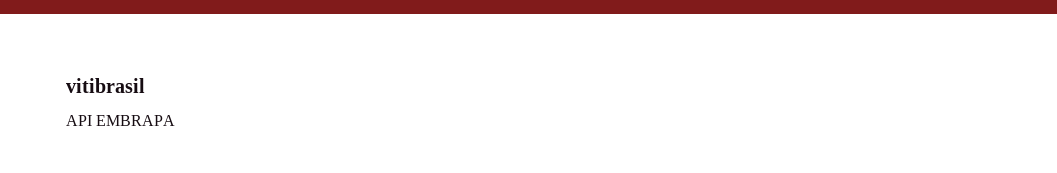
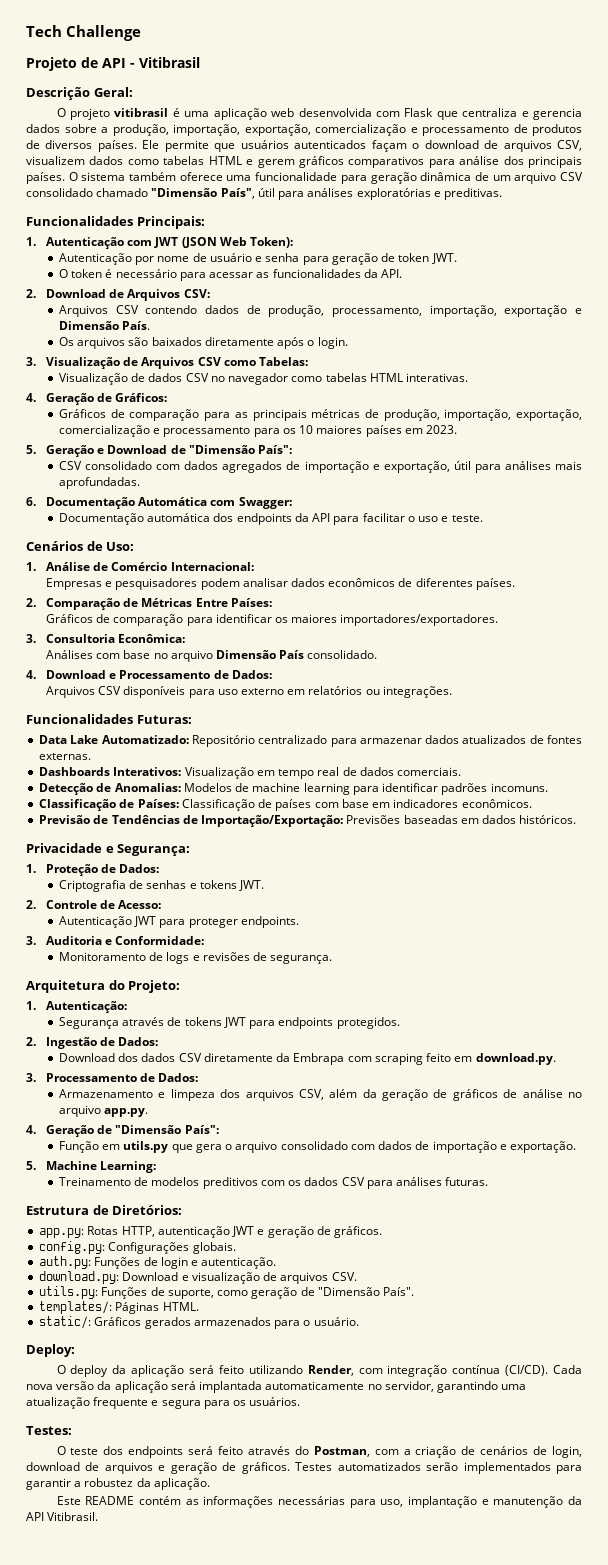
[66,78,145,93] [66,115,176,126] vitibrasil // API EMBRAPA -> [26,25,142,41] [26,57,200,71] [26,87,133,100] [56,108,582,120] [26,124,582,136] [26,140,582,152] [26,156,582,168] [26,172,583,184] [26,188,503,200] [26,216,205,229] [26,237,294,249] [58,253,457,265] [58,269,403,281] [26,289,210,301] [58,305,583,317] [58,321,151,330] [58,337,348,349] [26,357,308,369] [58,373,469,385] [26,393,168,405] [58,409,583,421] [58,425,458,437] [26,445,292,457] [58,461,582,473] [58,477,140,489] [26,497,292,509] [58,513,483,525] [26,541,135,551] [26,562,254,571] [45,578,515,590] [26,598,272,610] [45,614,499,626] [26,634,186,643] [45,650,378,662] [26,670,272,679] [45,686,452,698] [26,714,192,724] [39,735,582,747] [39,753,92,760] [39,767,462,779] [39,783,548,795] [39,799,532,811] [39,815,577,827] [26,843,191,856] [26,864,160,876] [58,880,265,892] [26,900,162,909] [58,916,299,928] [26,936,205,945] [58,952,333,964] [26,980,181,993] [26,1001,127,1013] [58,1017,400,1029] [26,1037,159,1049] [58,1053,556,1065] [26,1073,199,1082] [58,1089,582,1101] [58,1105,149,1117] [26,1125,219,1137] [58,1141,577,1153] [26,1161,157,1173] [58,1177,489,1189] [26,1205,183,1215] [39,1226,383,1238] [39,1241,236,1254] [39,1256,277,1269] [39,1271,357,1284] [39,1286,415,1299] [39,1301,199,1314] [39,1316,359,1329] [26,1344,75,1357] [56,1365,582,1377] [26,1381,527,1393] [26,1397,301,1409] [26,1426,72,1435] [56,1446,582,1458] [26,1462,582,1474] [26,1478,210,1490] [56,1496,583,1508] [26,1512,99,1521] Tech Challenge // Projeto de API - Vitibrasil // Descrição Geral: // O projeto vitibrasil é uma aplicação web desenvolvida com Flask que centraliza e gerencia dados sobre a produção, importação, exportação, comercialização e processamento de produtos de diversos países. Ele permite que usuários autenticados façam o download de arquivos CSV, visualizem dados como tabelas HTML e gerem gráficos comparativos para análise dos principais países. O sistema também oferece uma funcionalidade para geração dinâmica de um arquivo CSV consolidado chamado "Dimensão País", útil para análises exploratórias e preditivas. // Funcionalidades Principais: // 1. Autenticação com JWT (JSON Web Token): // Autenticação por nome de usuário e senha para geração de token JWT. // O token é necessário para acessar as funcionalidades da API. // 2. Download de Arquivos CSV: // Arquivos CSV contendo dados de produção, processamento, importação, exportação e Dimensão País. // Os arquivos são baixados diretamente após o login. // 3. Visualização de Arquivos CSV como Tabelas: // Visualização de dados CSV no navegador como tabelas HTML interativas. // 4. Geração de Gráficos: // Gráficos de comparação para as principais métricas de produção, importação, exportação, comercialização e processamento para os 10 maiores países em 2023. // 5. Geração e Download de "Dimensão País": // CSV consolidado com dados agregados de importação e exportação, útil para análises mais aprofundadas. // 6. Documentação Automática com Swagger: // Documentação automática dos endpoints da API para facilitar o uso e teste. // Cenários de Uso: // 1. Análise de Comércio Internacional: // Empresas e pesquisadores podem analisar dados econômicos de diferentes países. // 2. Comparação de Métricas Entre Países: // Gráficos de comparação para identificar os maiores importadores/exportadores. // 3. Consultoria Econômica: // Análises com base no arquivo Dimensão País consolidado. // 4. Download e Processamento de Dados: // Arquivos CSV disponíveis para uso externo em relatórios ou integrações. // Funcionalidades Futuras: // Data Lake Automatizado: Repositório centralizado para armazenar dados atualizados de fontes externas. // Dashboards Interativos: Visualização em tempo real de dados comerciais. // Detecção de Anomalias: Modelos de machine learning para identificar padrões incomuns. // Classificação de Países: Classificação de países com base em indicadores econômicos. // Previsão de Tendências de Importação/Exportação: Previsões baseadas em dados históricos. // Privacidade e Segurança: // 1. Proteção de Dados: // Criptografia de senhas e tokens JWT. // 2. Controle de Acesso: // Autenticação JWT para proteger endpoints. // 3. Auditoria e Conformidade: // Monitoramento de logs e revisões de segurança. // Arquitetura do Projeto: // 1. Autenticação: // Segurança através de tokens JWT para endpoints protegidos. // 2. Ingestão de Dados: // Download dos dados CSV diretamente da Embrapa com scraping feito em download.py. // 3. Processamento de Dados: // Armazenamento e limpeza dos arquivos CSV, além da geração de gráficos de análise no arquivo app.py. // 4. Geração de "Dimensão País": // Função em utils.py que gera o arquivo consolidado com dados de importação e exportação. // 5. Machine Learning: // Treinamento de modelos preditivos com os dados CSV para análises futuras. // Estrutura de Diretórios: // app.py: Rotas HTTP, autenticação JWT e geração de gráficos. // config.py: Configurações globais. // auth.py: Funções de login e autenticação. // download.py: Download e visualização de arquivos CSV. // utils.py: Funções de suporte, como geração de "Dimensão País". // templates/: Páginas HTML. // static/: Gráficos gerados armazenados para o usuário. // Deploy: // O deploy da aplicação será feito utilizando Render, com integração contínua (CI/CD). Cada nova versão da aplicação será implantada automaticamente no servidor, garantindo uma atualização frequente e segura para os usuários. // Testes: // O teste dos endpoints será feito através do Postman, com a criação de cenários de login, download de arquivos e geração de gráficos. Testes automatizados serão implementados para garantir a robustez da aplicação. // Este README contém as informações necessárias para uso, implantação e manutenção da API Vitibrasil.

